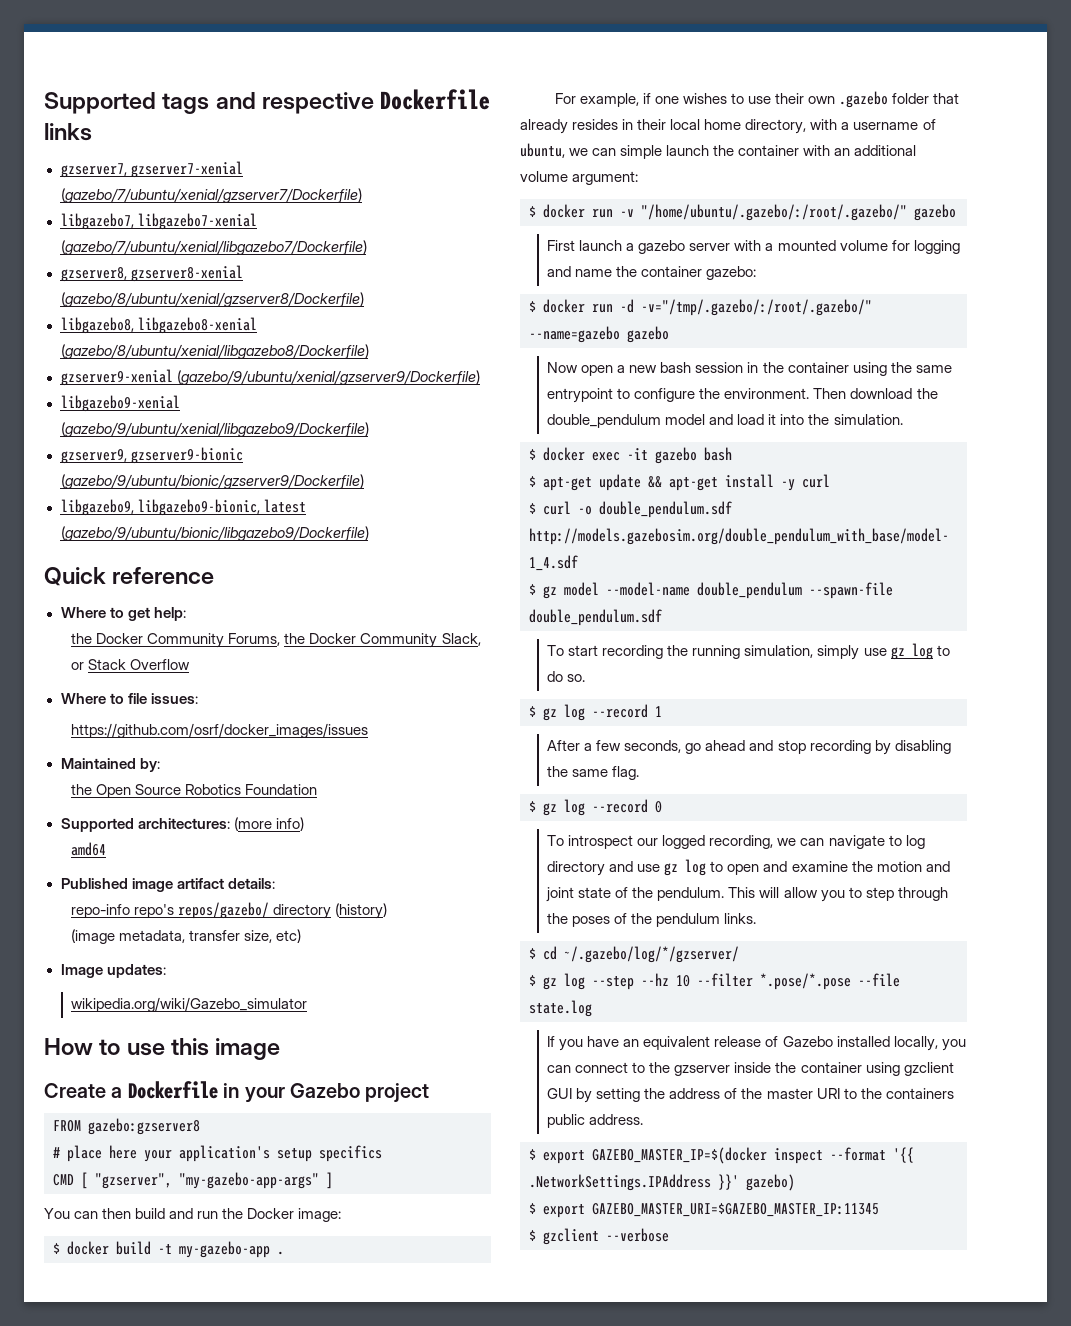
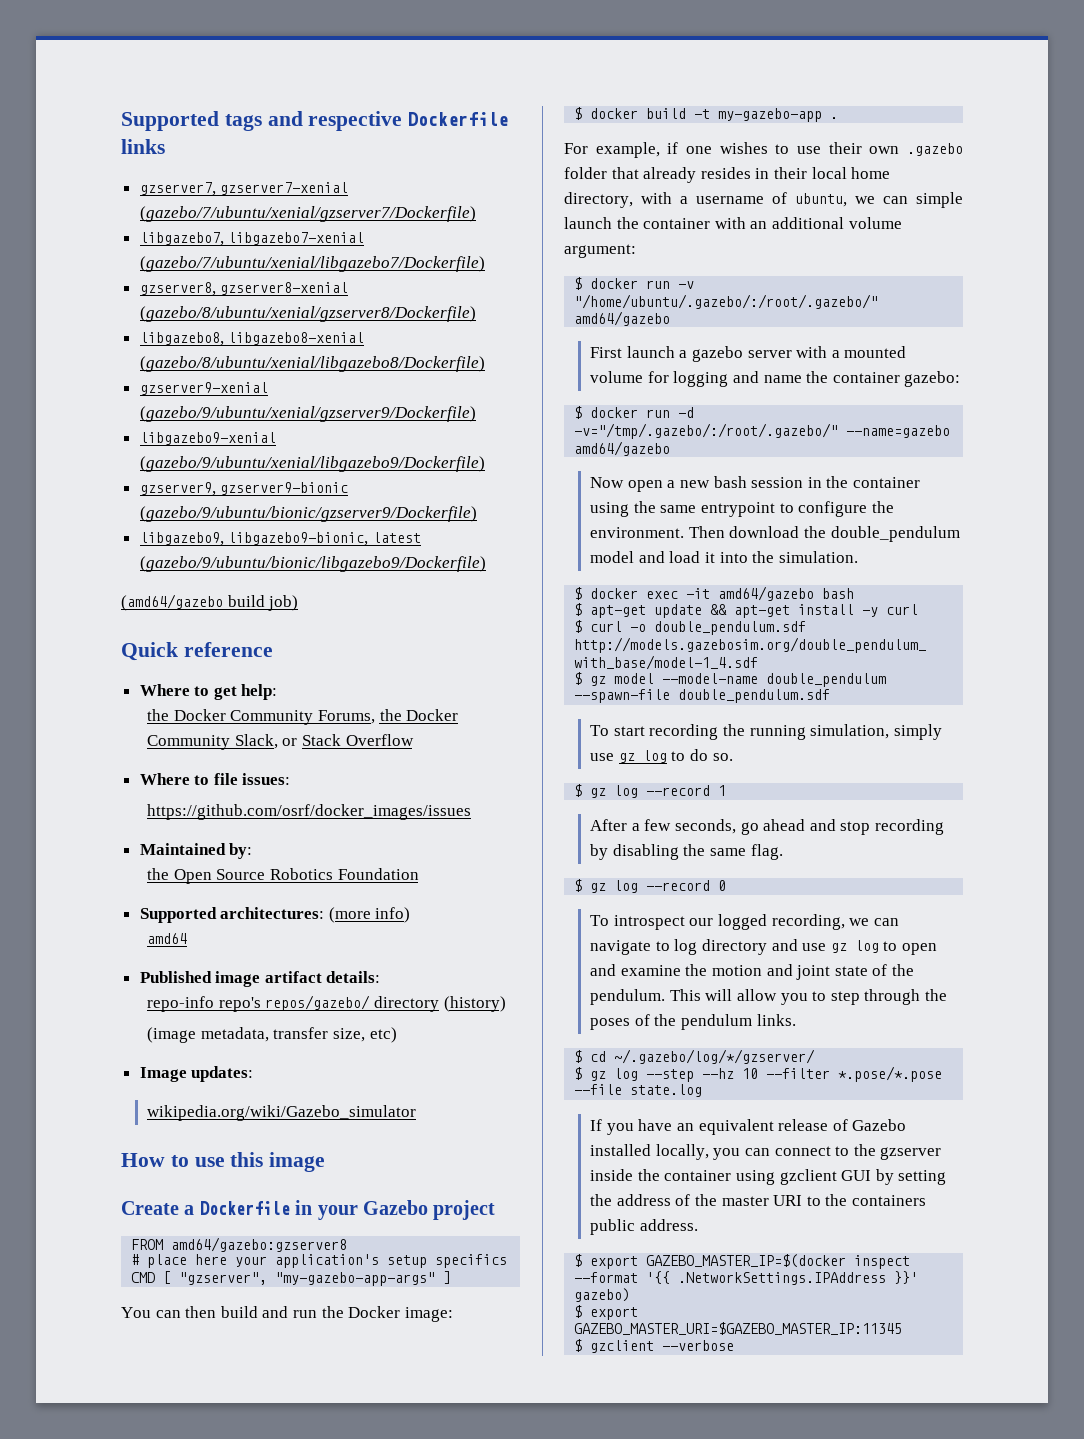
(369, 533) none -> [121,594,299,611] // (amd64/gazebo build job)
[88,1118,200,1135] gazebo:gzserver8 -> [171,1237,348,1252] amd64/gazebo:gzserver8
[914,204,956,221] gazebo -> [574,311,671,326] amd64/gazebo
[627,326,669,343] gazebo -> [574,441,671,456] amd64/gazebo
[655,447,697,464] gazebo -> [718,586,815,601] amd64/gazebo

